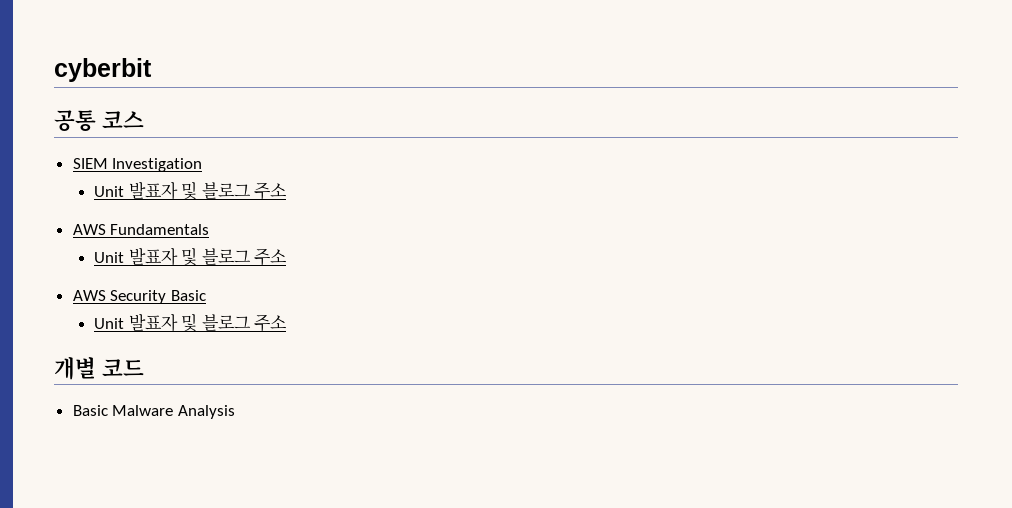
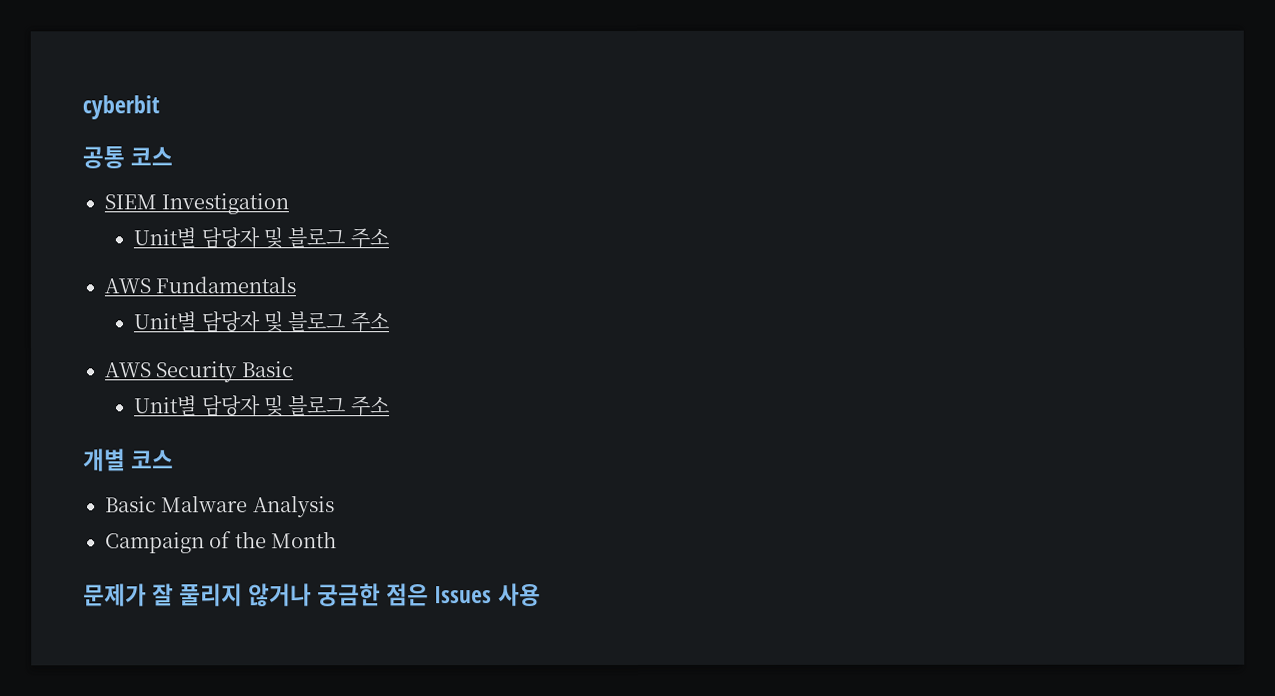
[94,182,178,200] Unit 발표자 -> [133,227,260,249] Unit별 담당자
[94,248,178,266] Unit 발표자 -> [133,311,260,333] Unit별 담당자
[94,314,178,332] Unit 발표자 -> [134,395,261,417] Unit별 담당자
[102,359,144,377] 코드 -> [131,449,175,469] 코스
(235, 412) none -> [105,531,338,554] [83,583,541,607] // Campaign of the Month // 문제가 잘 풀리지 않거나 궁금한 점은 Issues 사용

